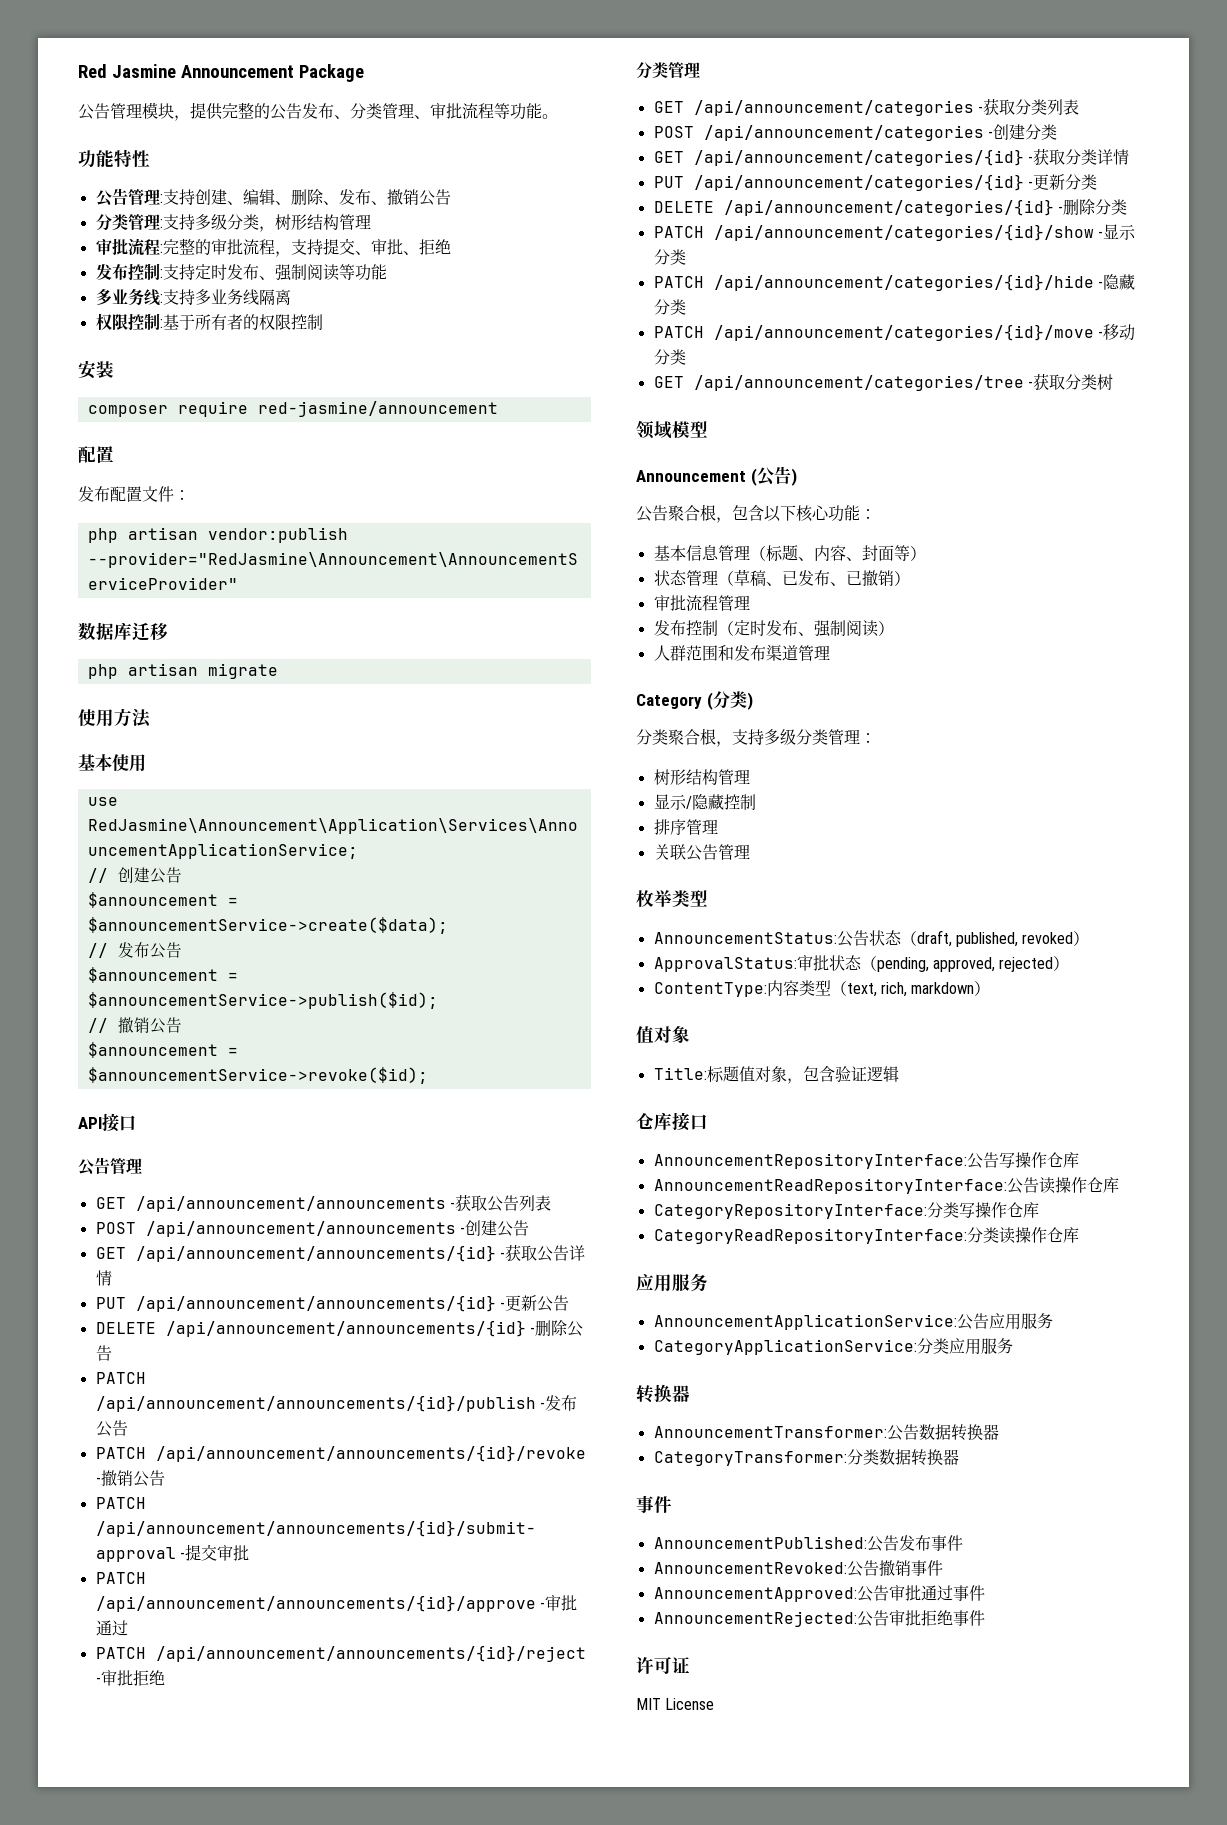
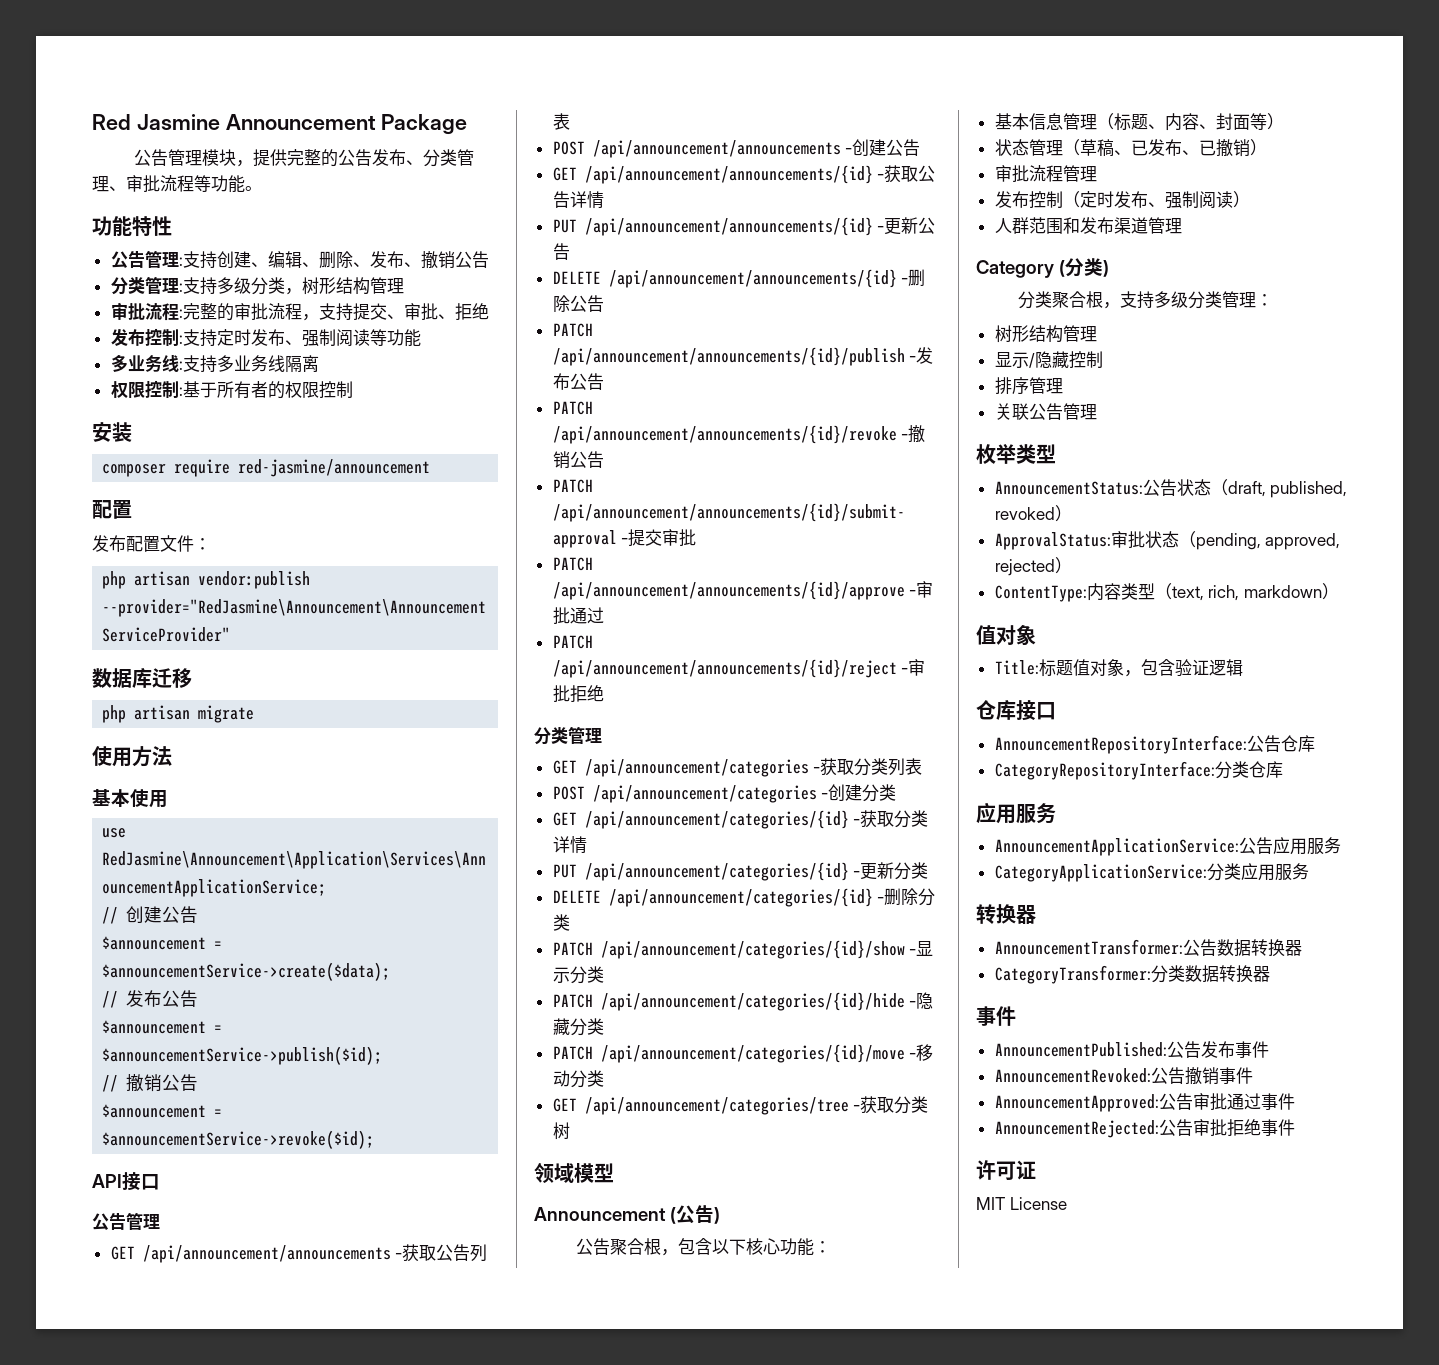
[998,1152,1079,1168] [653,1177,1119,1194] [653,1202,1039,1219] [653,1227,1047,1244] 写操作仓库 // AnnouncementReadRepositoryInterface:公告读操作仓库 // CategoryRepositoryInterface:分类写操作仓库 // CategoryReadRepositoryInterface:分类读操作 -> [1280,735,1315,752] [994,761,1249,780] 仓库 // CategoryRepositoryInterface:分类

